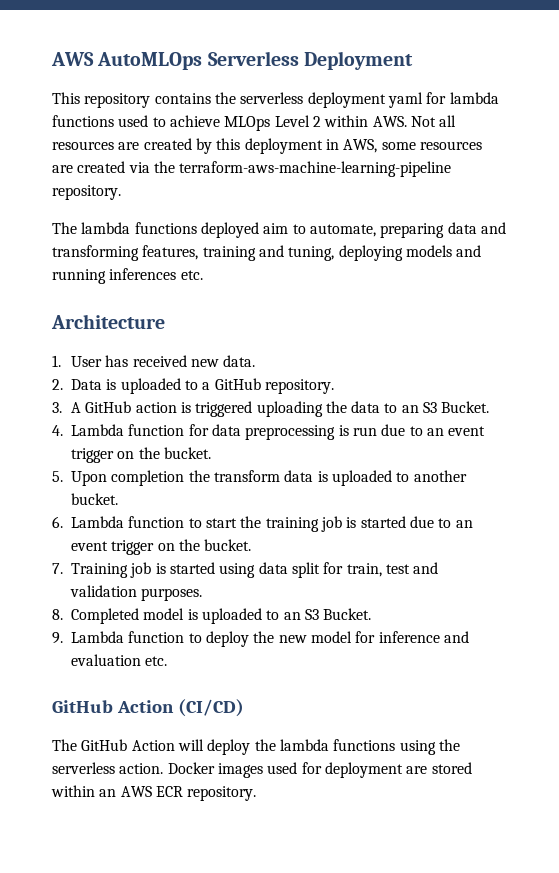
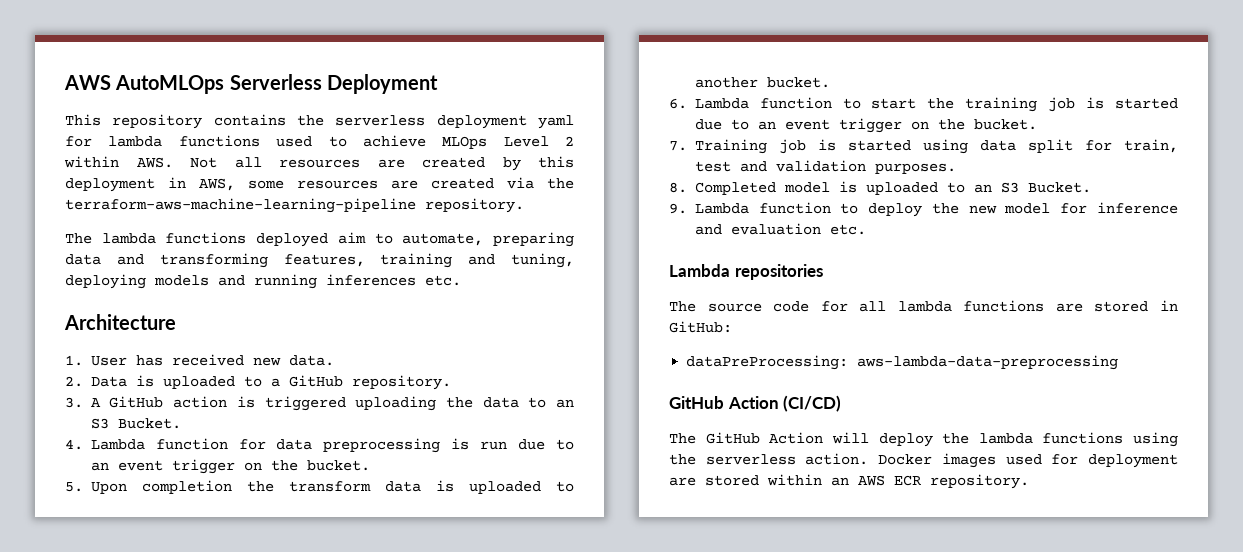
(168, 661) none -> [669,264,823,280] [669,300,1178,312] [669,321,732,333] [686,355,1119,370] // Lambda repositories // The source code for all lambda functions are stored in GitHub: // dataPreProcessing: aws-lambda-data-preprocessing

